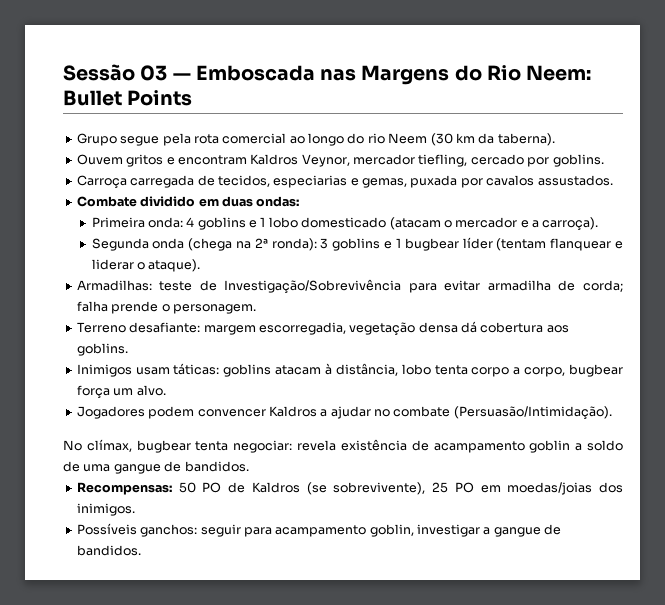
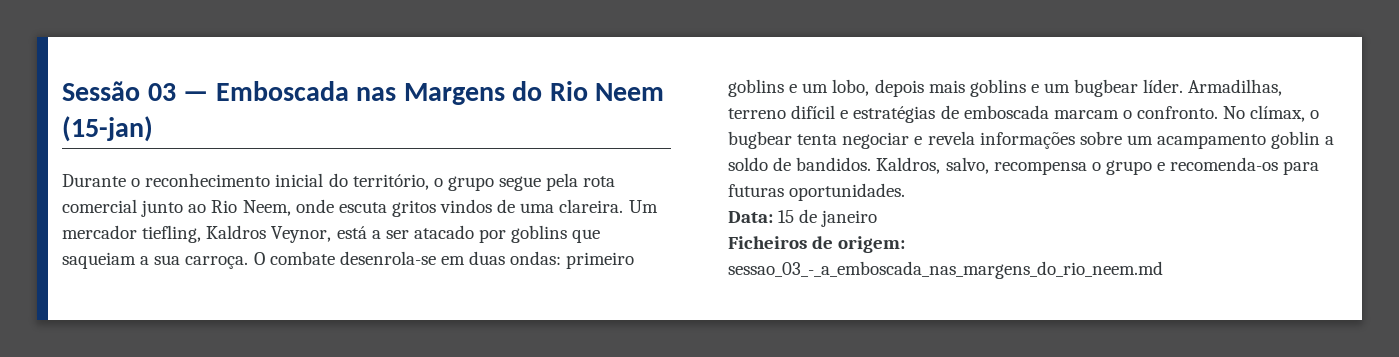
[526,65,592,81] [63,90,193,106] [76,133,555,146] [76,154,604,167] [76,175,613,189] [76,196,300,207] [91,217,599,231] [91,237,624,251] [91,259,201,272] [76,279,623,294] [76,301,256,314] [76,321,569,336] [76,343,128,356] [76,363,624,377] [76,385,166,399] [76,406,612,420] Neem: Bullet Points // Grupo segue pela rota comercial ao longo do rio Neem (30 km da taberna). // Ouvem gritos e encontram Kaldros Veynor, mercador tiefling, cercado por goblins. // Carroça carregada de tecidos, especiarias e gemas, puxada por cavalos assustados. // Combate dividido em duas ondas: // Primeira onda: 4 goblins e 1 lobo domesticado (atacam o mercador e a carroça). // Segunda onda (chega na 2ª ronda): 3 goblins e 1 bugbear líder (tentam flanquear e liderar o ataque). // Armadilhas: teste de Investigação/Sobrevivência para evitar armadilha de corda; falha prende o personagem. // Terreno desafiante: margem escorregadia, vegetação densa dá cobertura aos goblins. // Inimigos usam táticas: goblins atacam à distância, lobo tenta corpo a corpo, bugbear força um alvo. // Jogadores podem convencer Kaldros a ajudar no combate (Persuasão/Intimidação). // -> [595,83,665,101] [62,116,153,142] [62,173,616,191] [62,199,658,217] [62,225,601,243] [62,251,635,269] [728,79,1283,97] [728,105,1219,123] Neem (15-jan) // Durante o reconhecimento inicial do território, o grupo segue pela rota comercial junto ao Rio Neem, onde escuta gritos vindos de uma clareira. Um mercador tiefling, Kaldros Veynor, está a ser atacado por goblins que saqueiam a sua carroça. O combate desenrola-se em duas ondas: primeiro goblins e um lobo, depois mais goblins e um bugbear líder. Armadilhas, terreno difícil e estratégias de emboscada marcam o confronto.
(132, 445) none -> [1310,110,1320,119] o
[233,439,429,453] negociar: revela existência de -> [842,131,1153,149] negociar e revela informações sobre um
[83,461,249,474] [76,482,623,495] [76,503,135,516] [76,523,562,537] [76,545,141,556] uma gangue de bandidos. // Recompensas: 50 PO de Kaldros (se sobrevivente), 25 PO em moedas/joias dos inimigos. // Possíveis ganchos: seguir para acampamento goblin, investigar a gangue de bandidos. -> [796,157,1320,175] [728,183,906,201] [728,209,878,227] [728,236,906,253] [728,261,1163,279] bandidos. Kaldros, salvo, recompensa o grupo e recomenda-os para futuras oportunidades. // Data: 15 de janeiro // Ficheiros de origem: sessao_03_-_a_emboscada_nas_margens_do_rio_neem.md

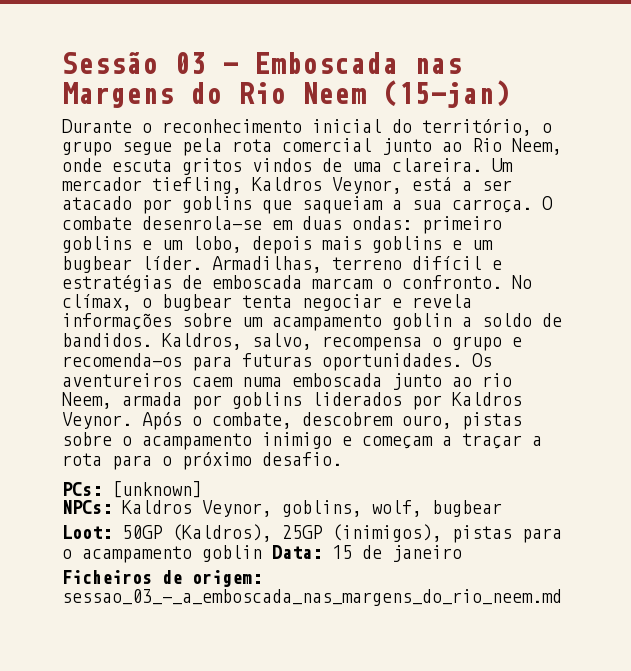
(906, 192) // -> [472,353,492,367] [62,373,512,390] [62,392,522,410] [62,412,522,430] [62,432,542,450] [62,452,342,470] [62,481,202,498] [62,500,502,517] [62,524,562,543] [62,545,262,563] Os aventureiros caem numa emboscada junto ao rio Neem, armada por goblins liderados por Kaldros Veynor. Após o combate, descobrem ouro, pistas sobre o acampamento inimigo e começam a traçar a rota para o próximo desafio. // PCs: [unknown] // NPCs: Kaldros Veynor, goblins, wolf, bugbear // Loot: 50GP (Kaldros), 25GP (inimigos), pistas para o acampamento goblin

